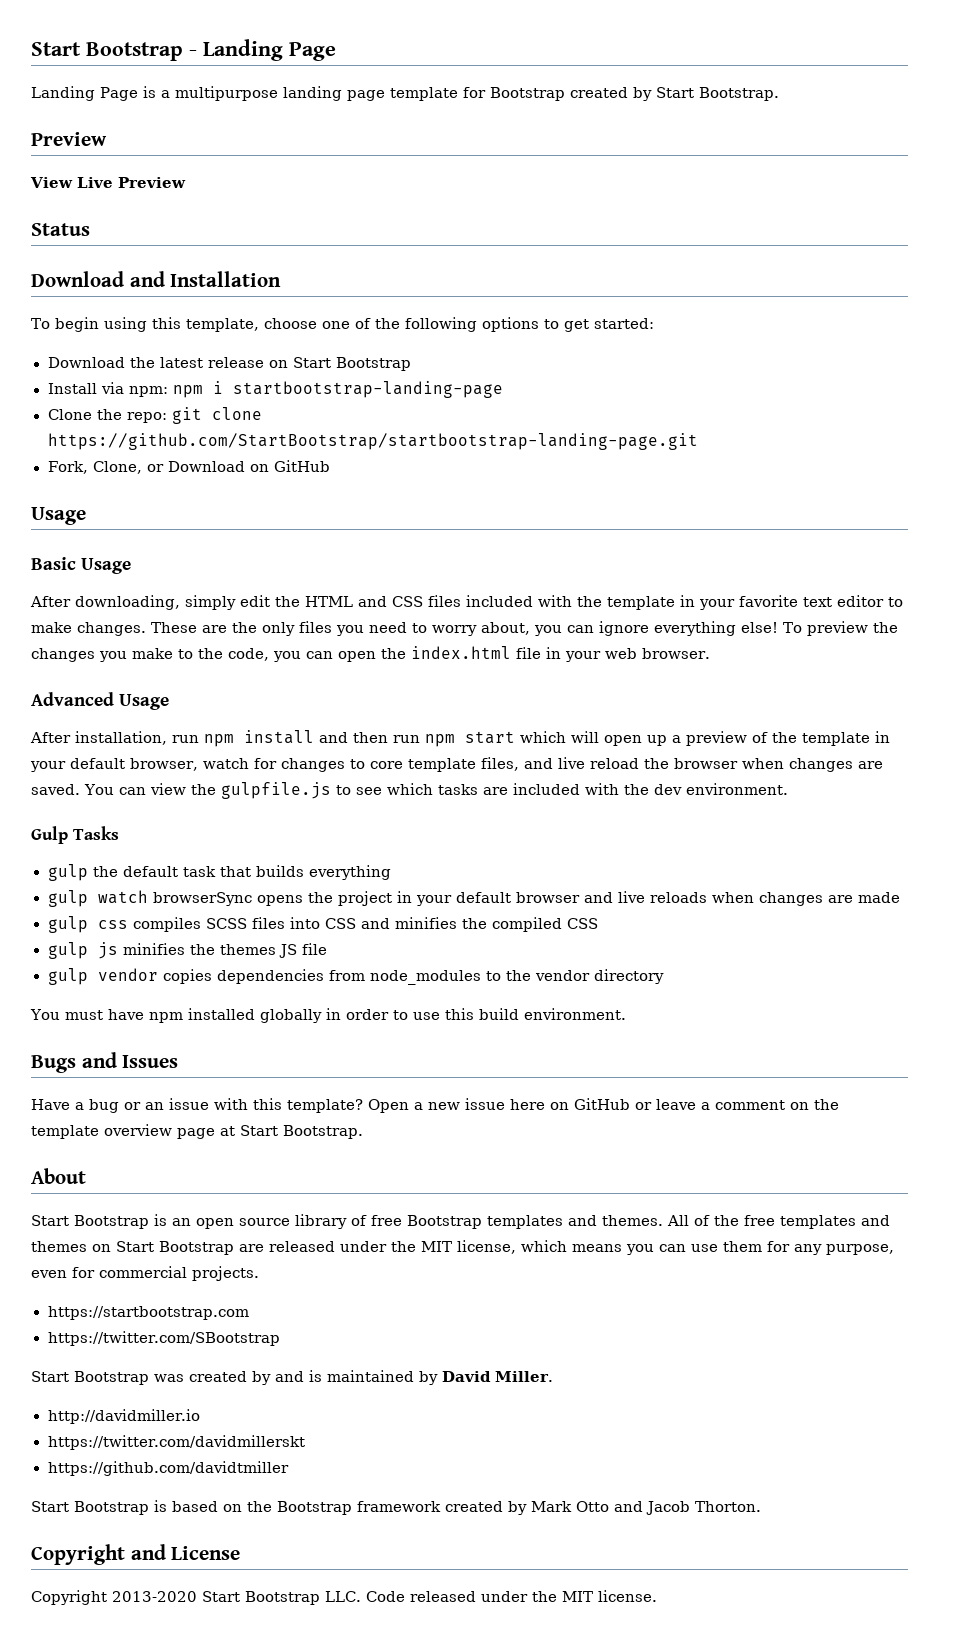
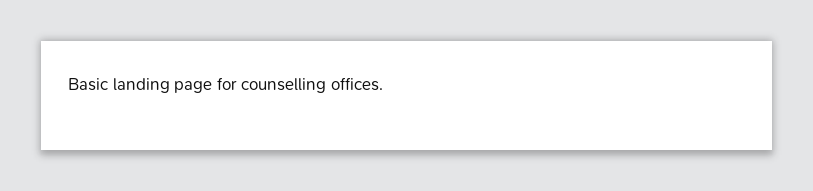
[31,39,336,61] [31,86,779,101] [31,132,107,146] [30,177,186,188] [31,223,90,236] [31,271,282,287] [31,317,654,332] [47,357,411,371] [47,381,503,398] [47,407,262,424] [47,433,698,450] [47,460,330,474] [31,507,86,525] [31,557,132,574] [30,595,903,610] [31,621,898,636] [31,646,710,662] [31,692,170,710] [30,730,890,747] [30,757,883,772] [31,782,788,799] [31,826,119,844] [47,864,391,881] [47,890,900,907] [47,916,598,933] [47,942,327,959] [47,968,664,985] [30,1008,626,1023] [31,1052,179,1073] [31,1098,839,1113] [31,1124,363,1139] [31,1168,86,1184] [31,1214,890,1229] [31,1240,894,1255] [31,1266,259,1281] [47,1306,249,1320] [47,1331,281,1346] [31,1370,553,1385] [47,1409,201,1424] [47,1435,306,1450] [47,1461,289,1476] [31,1500,761,1515] [31,1544,241,1565] [31,1590,657,1605] Start Bootstrap - Landing Page // Landing Page is a multipurpose landing page template for Bootstrap created by Start Bootstrap. // Preview // View Live Preview // Status // Download and Installation // To begin using this template, choose one of the following options to get started: // Download the latest release on Start Bootstrap // Install via npm: npm i startbootstrap-landing-page // Clone the repo: git clone https://github.com/StartBootstrap/startbootstrap-landing-page.git // Fork, Clone, or Download on GitHub // Usage // Basic Usage // After downloading, simply edit the HTML and CSS files included with the template in your favorite text editor to make changes. These are the only files you need to worry about, you can ignore everything else! To preview the changes you make to the code, you can open the index.html file in your web browser. // Advanced Usage // After installation, run npm install and then run npm start which will open up a preview of the template in your default browser, watch for changes to core template files, and live reload the browser when changes are saved. You can view the gulpfile.js to see which tasks are included with the dev environment. // Gulp Tasks // gulp the default task that builds everything // gulp watch browserSync opens the project in your default browser and live reloads when changes are made // gulp css compiles SCSS files into CSS and minifies the compiled CSS // gulp js minifies the themes JS file // gulp vendor copies dependencies from node_modules to the vendor directory // You must have npm installed globally in order to use this build environment. // Bugs and Issues // Have a bug or an issue with this template? Open a new issue here on GitHub or leave a comment on the template overview page at Start Bootstrap. // About // Start Bootstrap is an open source library of free Bootstrap templates and themes. All of the free templates and themes on Start Bootstrap are released under the MIT license, which means you can use them for any purpose, even for commercial projects. // https://startbootstrap.com // https://twitter.com/SBootstrap // Start Bootstrap was created by and is maintained by David Miller. // http://davidmiller.io // https://twitter.com/davidmillerskt // https://github.com/davidtmiller // Start Bootstrap is based on the Bootstrap framework created by Mark Otto and Jacob Thorton. // Copyright and License // Copyright 2013-2020 Start Bootstrap LLC. Code released under the MIT license. -> [68,77,383,93] Basic landing page for counselling offices.

